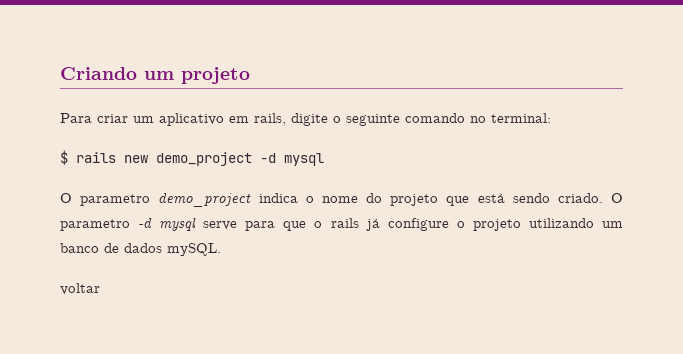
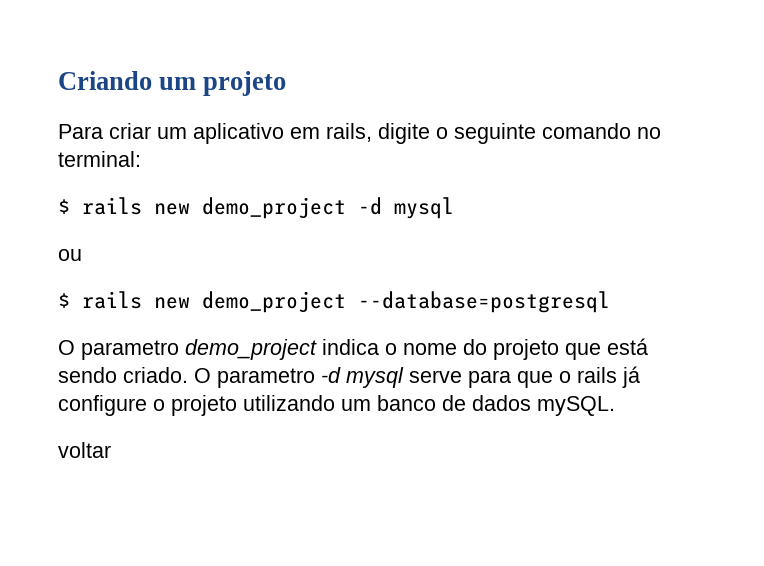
(324, 159) none -> [58,249,82,261] [58,291,610,313] // ou // $ rails new demo_project --database=postgresql

